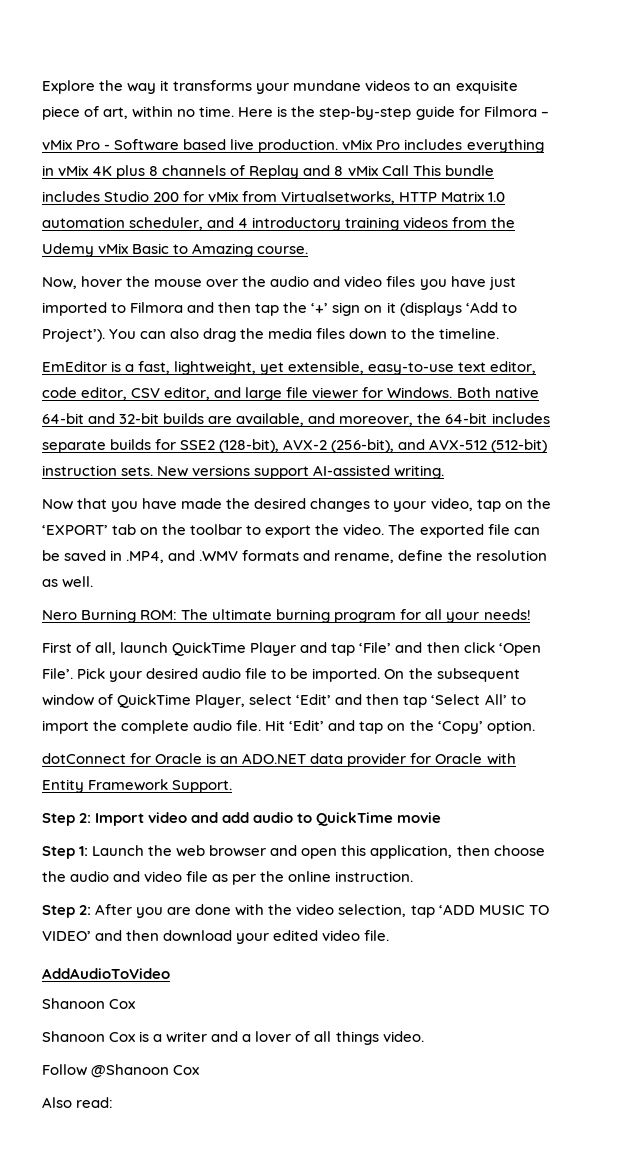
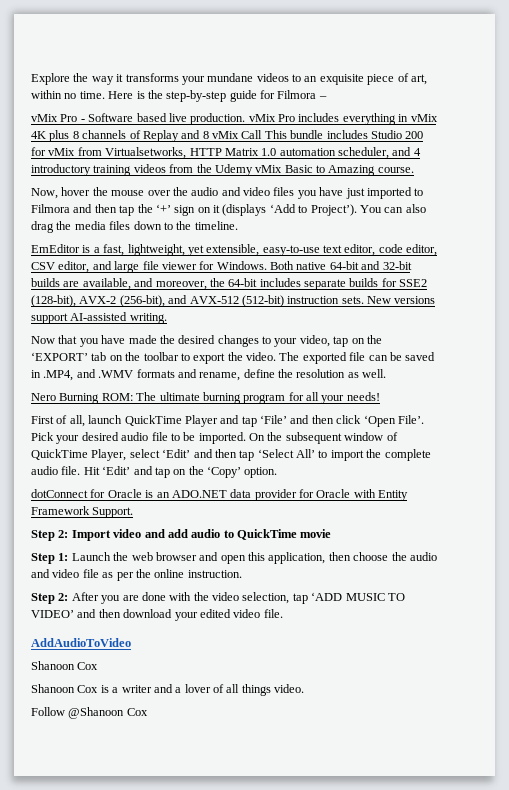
[42,1097,114,1108] // Also read: -> (148, 712) none

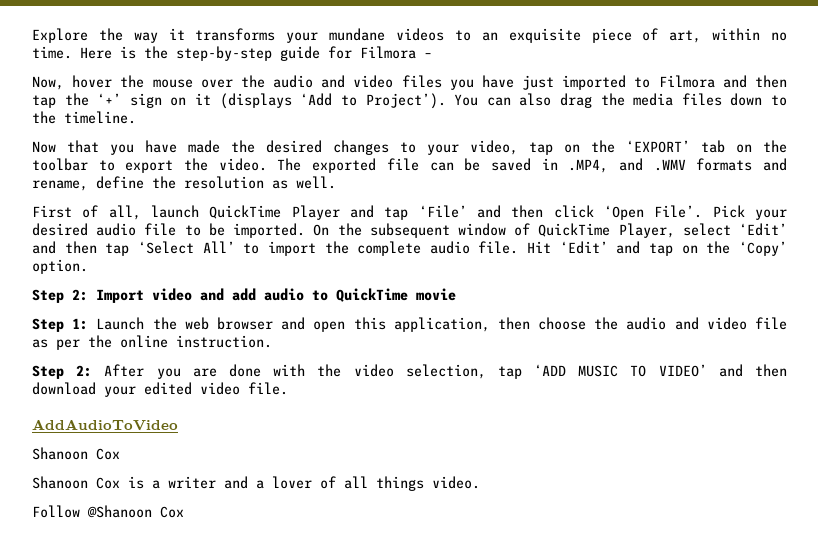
[31,113,438,125] [31,130,424,142] [31,147,421,159] [31,164,414,176] // vMix Pro - Software based live production. vMix Pro includes everything in vMix 4K plus 8 channels of Replay and 8 vMix Call This bundle includes Studio 200 for vMix from Virtualsetworks, HTTP Matrix 1.0 automation scheduler, and 4 introductory training videos from the Udemy vMix Basic to Amazing course. -> (432, 55) none
[31,244,438,256] [31,261,412,273] [31,278,428,290] [31,295,436,307] [31,312,167,324] // EmEditor is a fast, lightweight, yet extensible, easy-to-use text editor, code editor, CSV editor, and large file viewer for Windows. Both native 64-bit and 32-bit builds are available, and moreover, the 64-bit includes separate builds for SSE2 (128-bit), AVX-2 (256-bit), and AVX-512 (512-bit) instruction sets. New versions support AI-assisted writing. -> (136, 117) none
[31,392,380,404] // Nero Burning ROM: The ultimate burning program for all your needs! -> (336, 182) none
[31,489,409,501] [31,506,134,518] // dotConnect for Oracle is an ADO.NET data provider for Oracle with Entity Framework Support. -> (88, 266) none

